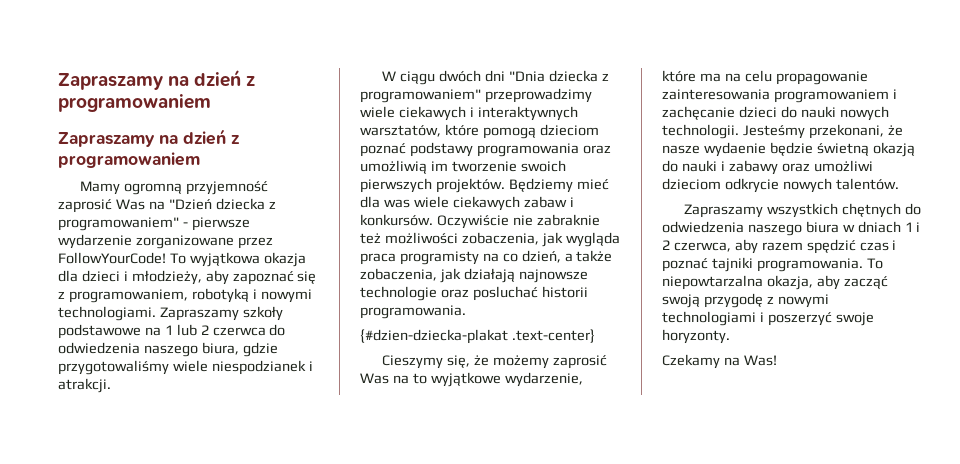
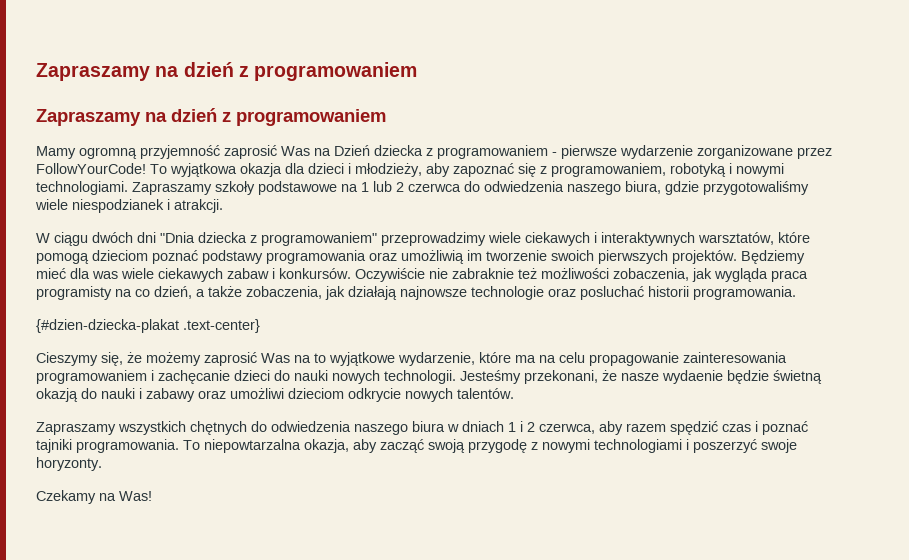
[168,198,276,210] [58,217,179,231] "Dzień dziecka z programowaniem" -> [334,145,548,159] Dzień dziecka z programowaniem

